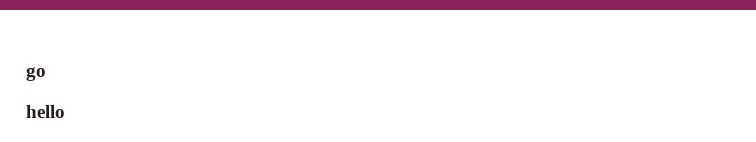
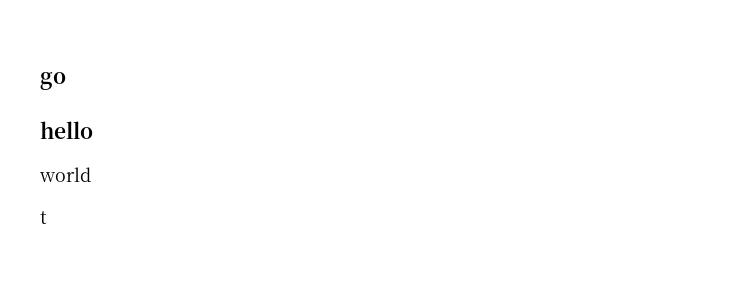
(65, 111) none -> [39,167,91,182] [40,211,47,224] // world // t

